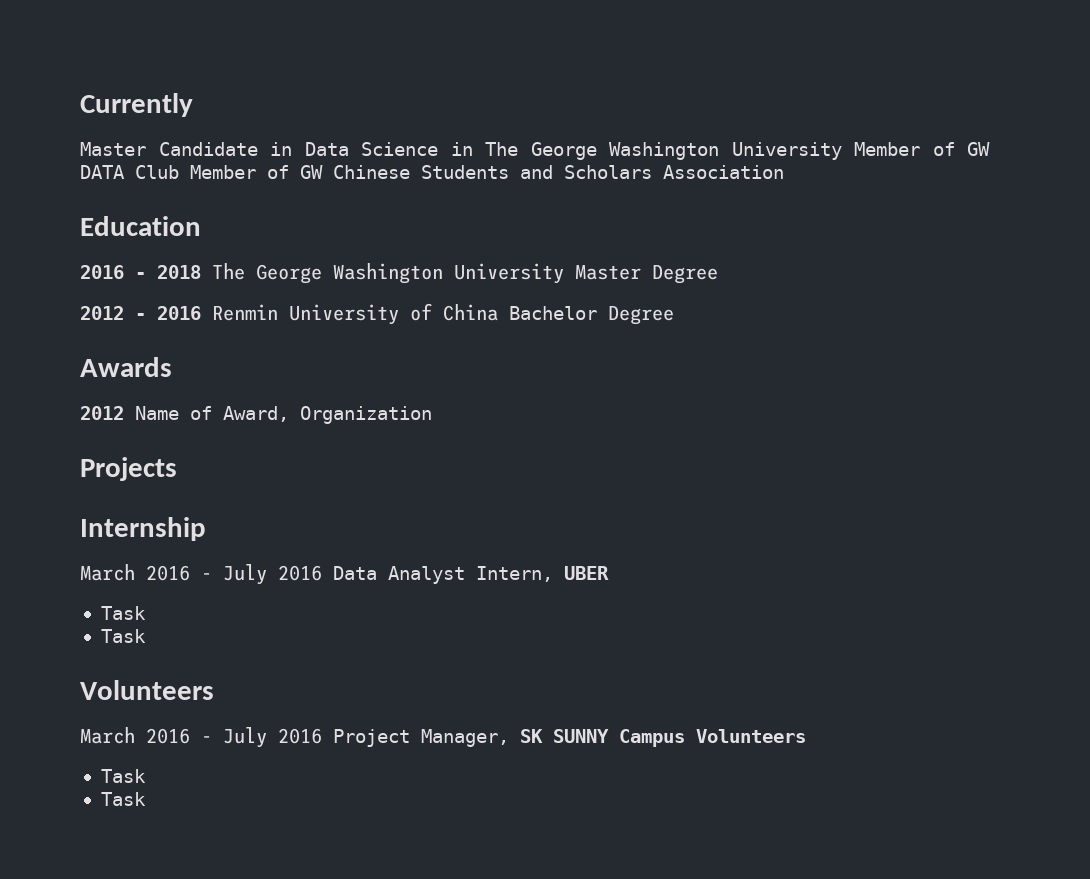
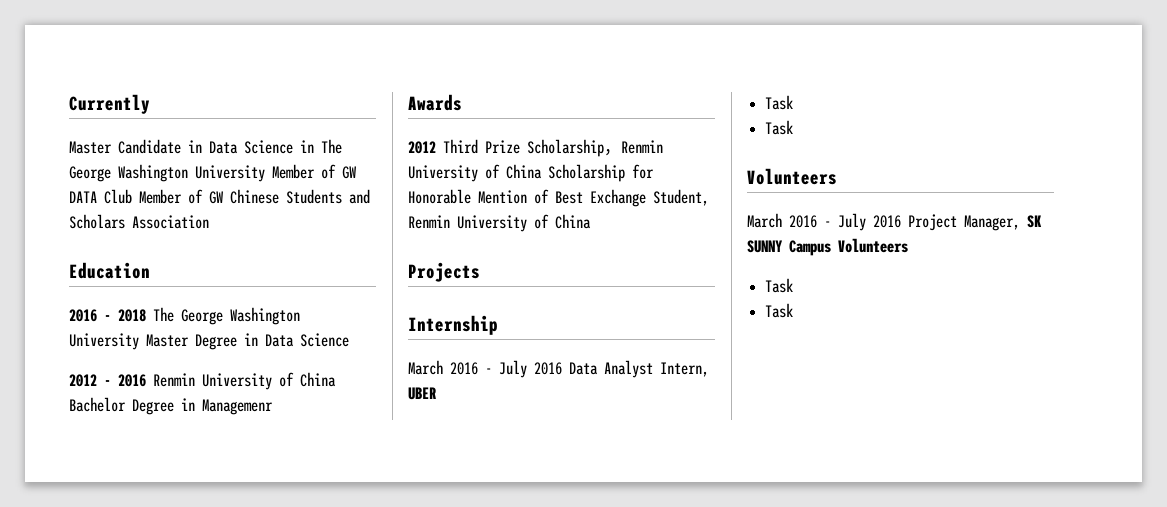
(718, 274) none -> [244,333,349,347] in Data Science
(674, 315) none -> [181,398,273,415] in Managemenr
[135,406,432,424] Name of Award, Organization -> [443,139,663,157] [408,164,654,182] [408,189,709,207] [408,214,591,232] Third Prize Scholarship，Renmin University of China Scholarship for Honorable Mention of Best Exchange Student, Renmin University of China

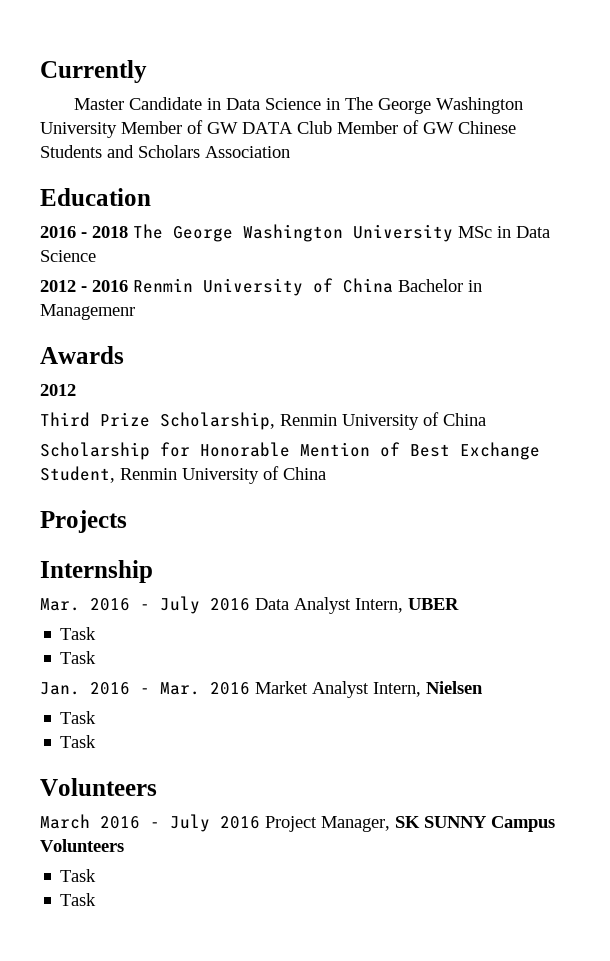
[146,334,237,350] Master Degree -> [458,226,492,238] MSc
[132,399,174,415] Degree -> (463, 285) none
(436, 147) none -> (76, 390) //
[527,139,663,157] [408,164,542,182] Scholarship，Renmin University of China -> [160,412,486,430] Scholarship, Renmin University of China //
[408,360,443,375] March -> [40,598,80,611] Mar.
(794, 127) none -> [40,681,483,698] [60,711,97,724] [60,735,97,748] // Jan. 2016 - Mar. 2016 Market Analyst Intern, Nielsen // Task // Task

